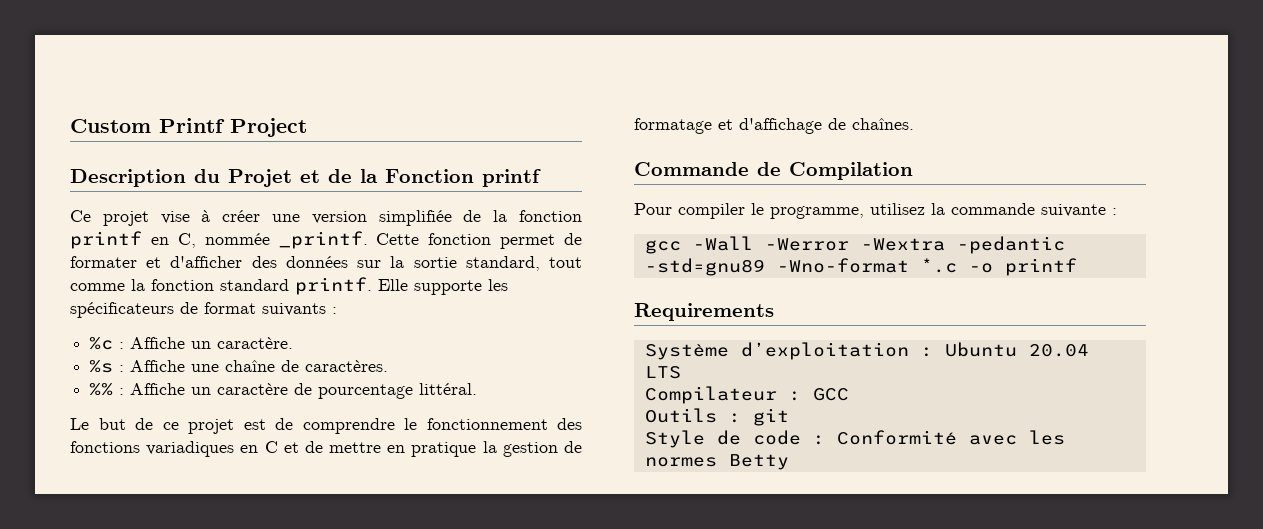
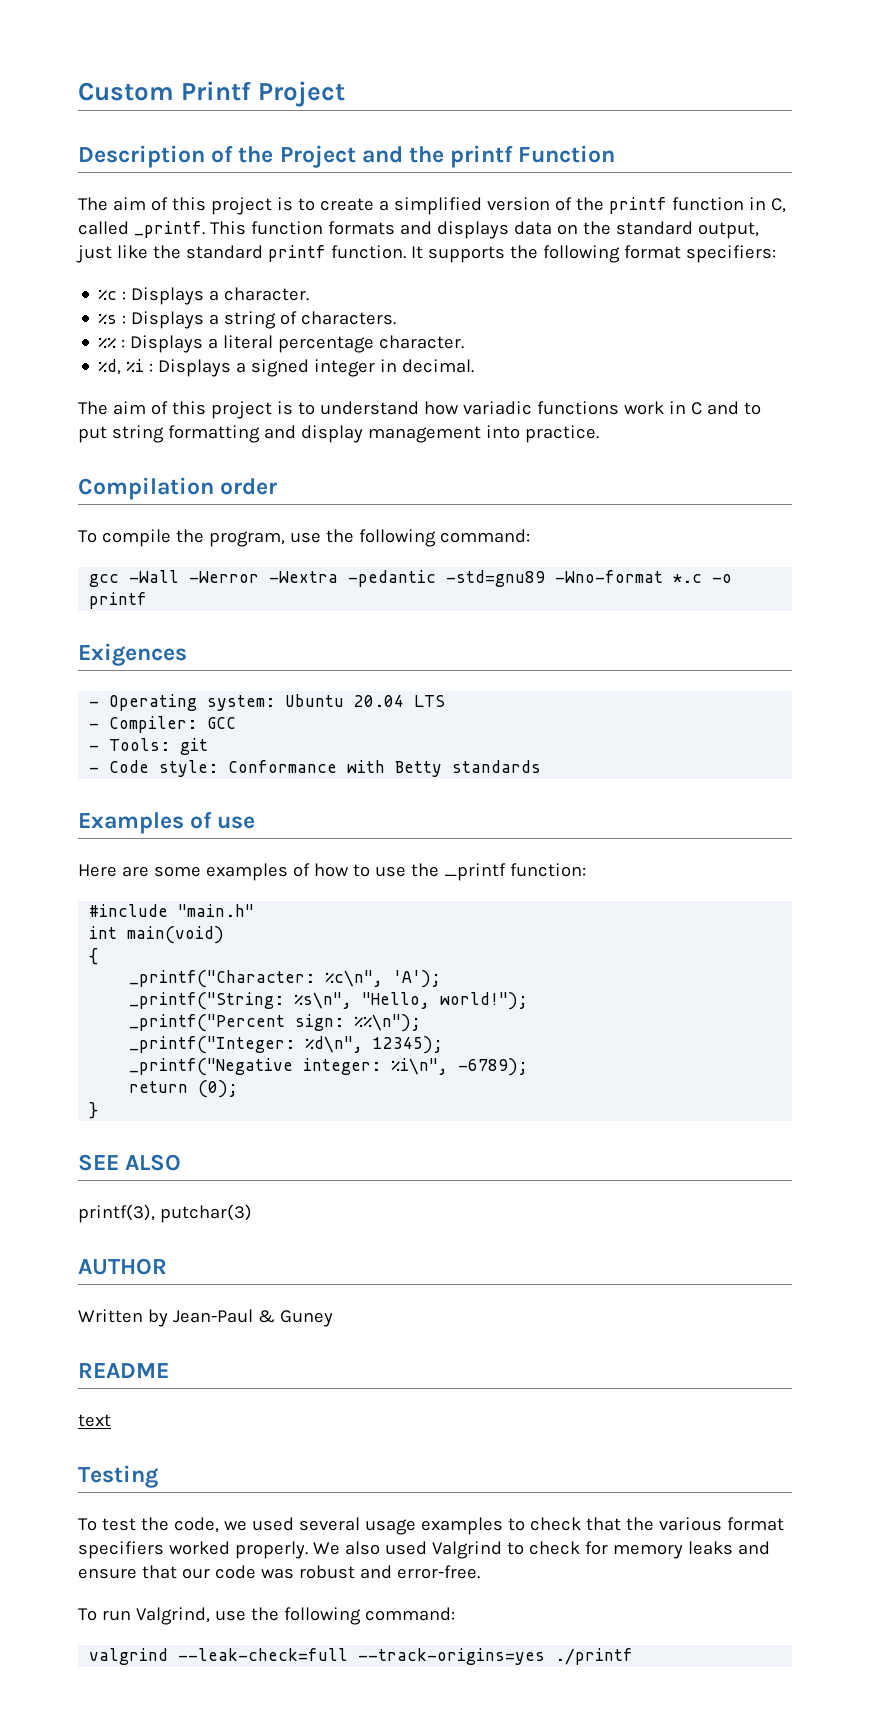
[194,169,541,187] [70,210,583,226] [70,231,582,249] [70,256,582,271] [70,277,508,295] [70,302,337,318] du Projet et de la Fonction printf // Ce projet vise à créer une version simplifiée de la fonction printf en C, nommée _printf. Cette fonction permet de formater et d'afficher des données sur la sortie standard, tout comme la fonction standard printf. Elle supporte les spécificateurs de format suivants : -> [211,145,616,168] [78,197,786,215] [78,221,759,239] [76,245,776,263] of the Project and the printf Function // The aim of this project is to create a simplified version of the printf function in C, called _printf. This function formats and displays data on the standard output, just like the standard printf function. It supports the following format specifiers:
[130,337,294,349] Affiche un caractère. -> [131,287,310,305] Displays a character.
[130,360,389,372] [89,383,478,399] [70,418,582,434] [70,441,582,457] [634,118,914,134] [634,162,913,180] [634,203,1117,219] Affiche une chaîne de caractères. // %% : Affiche un caractère de pourcentage littéral. // Le but de ce projet est de comprendre le fonctionnement des fonctions variadiques en C et de mettre en pratique la gestion de formatage et d'affichage de chaînes. // Commande de Compilation // Pour compiler le programme, utilisez la commande suivante : -> [131,311,397,329] [98,335,465,353] [98,359,475,377] [78,401,761,419] [78,425,599,443] [78,477,278,500] [78,529,530,547] Displays a string of characters. // %% : Displays a literal percentage character. // %d, %i : Displays a signed integer in decimal. // The aim of this project is to understand how variadic functions work in C and to put string formatting and display management into practice. // Compilation order // To compile the program, use the following command:
[634,303,774,321] [644,342,933,360] Requirements // Système d’exploitation : -> [78,643,187,666] [89,694,276,711] Exigences // - Operating system:
[644,386,801,404] Compilateur : -> [89,716,198,733] - Compiler:
[644,408,741,423] Outils : -> [89,738,171,751] - Tools:
[644,430,1065,448] [644,454,789,470] Style de code : Conformité avec les normes Betty -> [89,760,542,777] [78,812,256,834] [78,863,586,881] [89,904,255,917] [89,926,225,944] [89,948,99,965] [129,970,442,988] [129,992,529,1010] [129,1014,422,1032] [129,1036,444,1054] [129,1058,529,1076] [129,1080,239,1098] [89,1102,99,1119] [78,1154,182,1171] [78,1204,252,1223] [78,1258,167,1275] [78,1309,333,1327] [78,1363,169,1378] [78,1414,111,1427] [78,1465,158,1488] [78,1517,784,1535] [78,1541,770,1559] [78,1565,480,1579] [78,1607,455,1625] [89,1648,634,1665] - Code style: Conformance with Betty standards // Examples of use // Here are some examples of how to use the _printf function: // #include "main.h" // int main(void) // { // _printf("Character: %c\n", 'A'); // _printf("String: %s\n", "Hello, world!"); // _printf("Percent sign: %%\n"); // _printf("Integer: %d\n", 12345); // _printf("Negative integer: %i\n", -6789); // return (0); // } // SEE ALSO // printf(3), putchar(3) // AUTHOR // Written by Jean-Paul & Guney // README // text // Testing // To test the code, we used several usage examples to check that the various format specifiers worked properly. We also used Valgrind to check for memory leaks and ensure that our code was robust and error-free. // To run Valgrind, use the following command: // valgrind --leak-check=full --track-origins=yes ./printf

